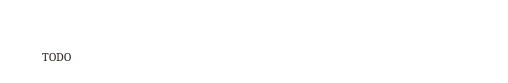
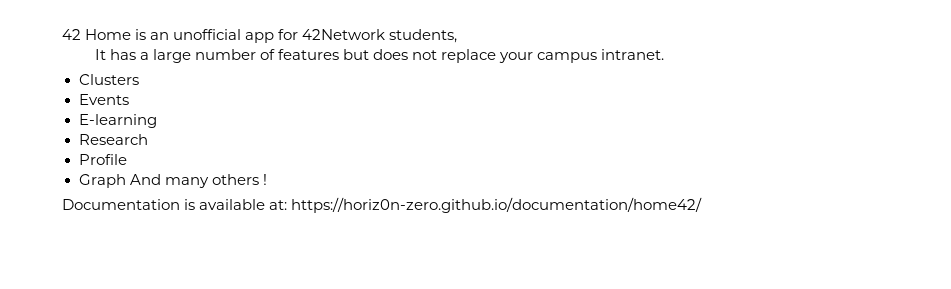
[42,53,71,61] TODO -> [62,29,458,43] [94,49,665,63] [78,74,139,85] [78,94,129,105] [78,114,157,128] [78,134,148,145] [78,154,127,165] [78,174,267,188] [62,197,703,213] 42 Home is an unofficial app for 42Network students, // It has a large number of features but does not replace your campus intranet. // Clusters // Events // E-learning // Research // Profile // Graph And many others ! // Documentation is available at: https://horiz0n-zero.github.io/documentation/home42/

